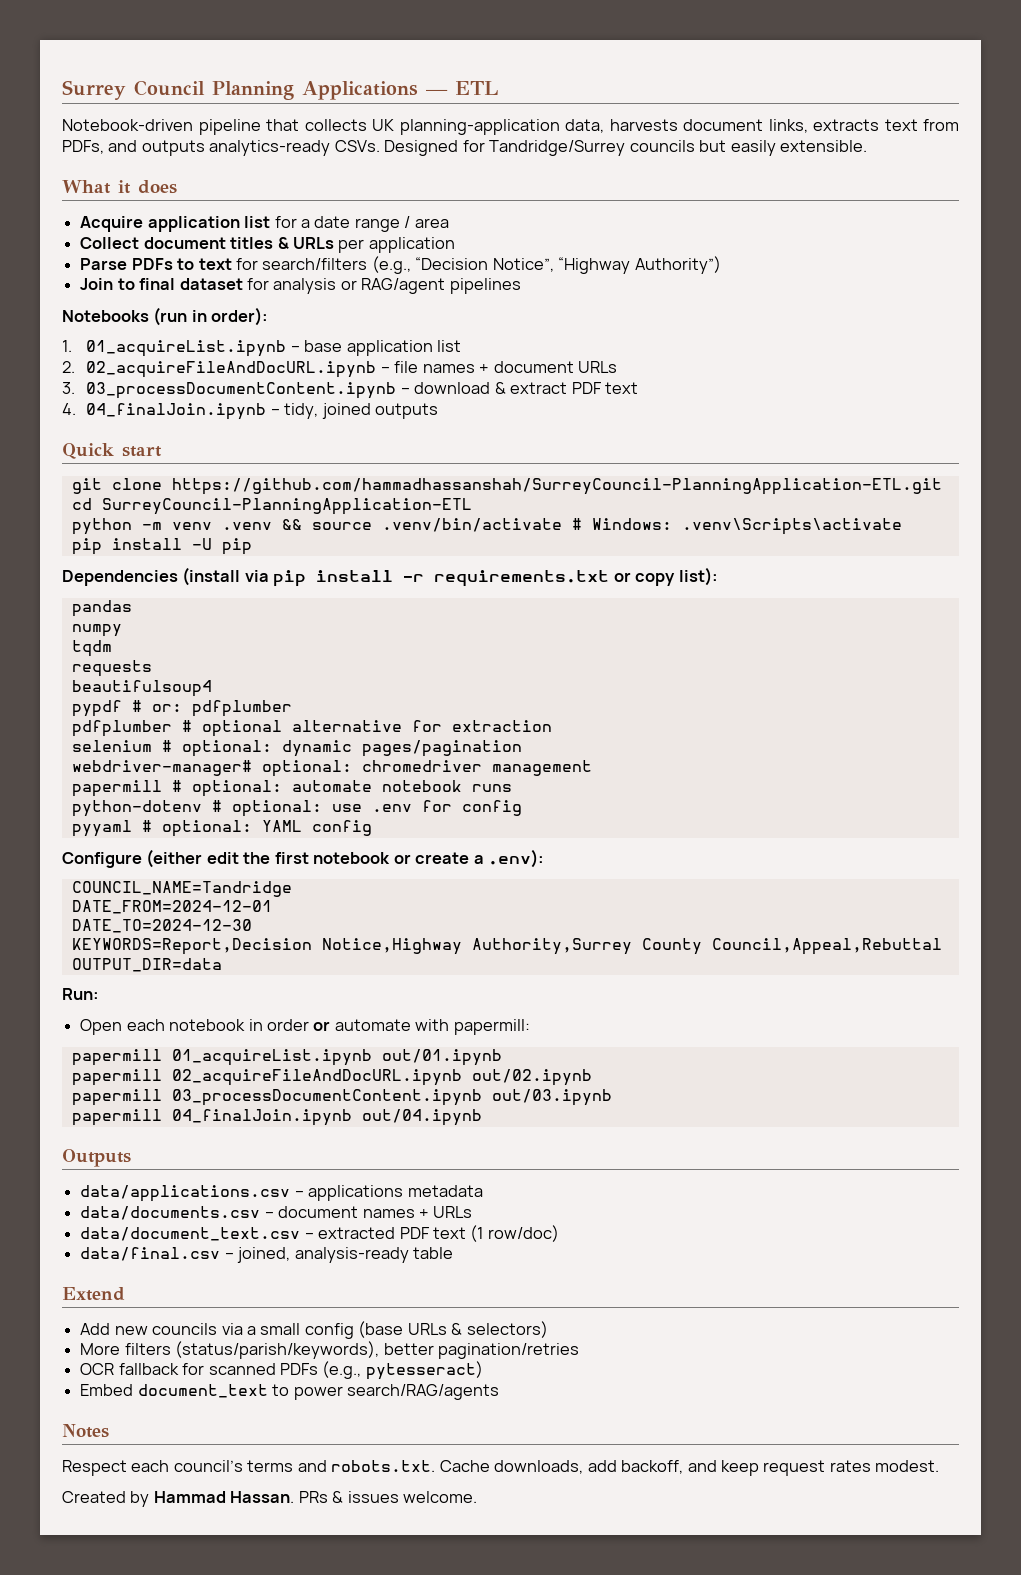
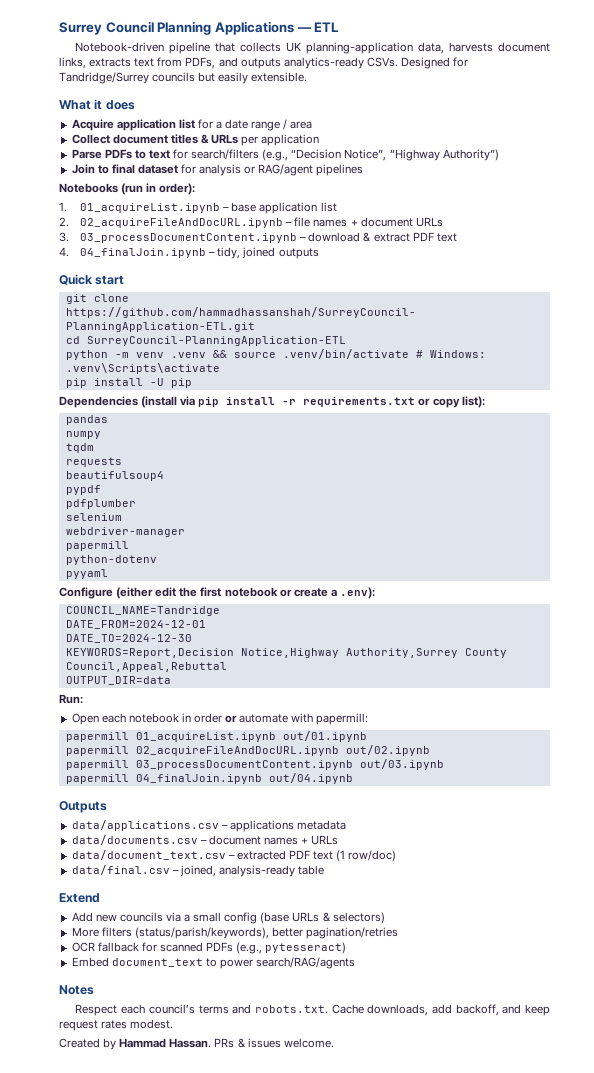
[131,700,182,712] # or: -> (101, 490) //
[71,720,552,737] [71,740,522,757] [71,760,592,777] [71,780,512,797] [71,800,522,817] [71,820,372,837] pdfplumber # optional alternative for extraction // selenium # optional: dynamic pages/pagination // webdriver-manager# optional: chromedriver management // papermill # optional: automate notebook runs // python-dotenv # optional: use .env for config // pyyaml # optional: YAML config -> [65,513,122,521] [65,527,185,537] [65,541,129,551] [65,555,157,565] [65,569,108,579] selenium // webdriver-manager // papermill // python-dotenv // pyyaml

